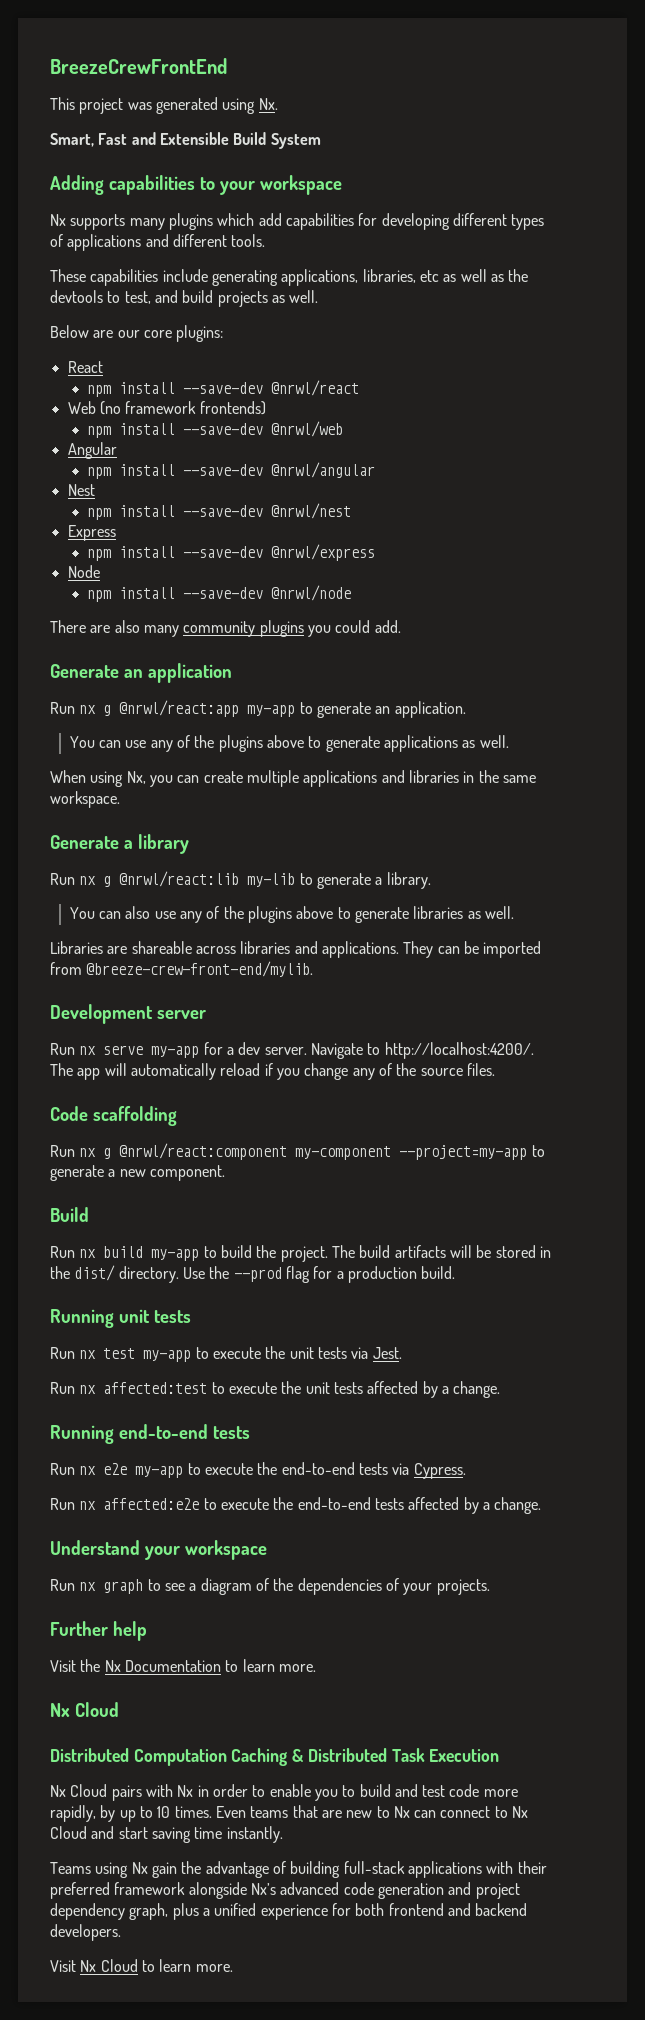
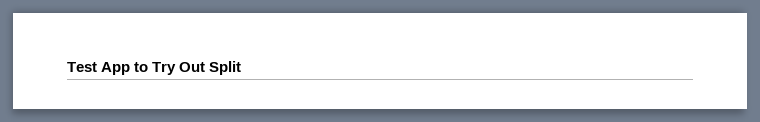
[50,58,227,74] [50,97,278,114] [50,132,321,149] [50,175,342,195] [50,213,545,230] [50,234,266,251] [50,269,529,286] [50,290,319,307] [50,325,224,342] [67,361,103,373] [87,380,360,397] [67,401,266,415] [87,421,344,438] [67,442,117,459] [87,462,376,479] [67,484,95,496] [87,503,352,520] [67,525,116,541] [87,544,376,561] [67,565,100,578] [87,585,352,602] [50,620,401,637] [50,663,232,683] [50,700,466,718] [69,735,509,752] [50,770,536,787] [50,791,120,808] [50,834,189,854] [50,871,431,889] [69,906,514,923] [50,941,542,958] [50,961,314,977] [50,1004,206,1024] [50,1042,534,1059] [50,1063,495,1080] [50,1106,177,1126] [50,1143,545,1160] [50,1165,225,1181] [50,1207,89,1222] [50,1245,551,1262] [50,1265,456,1283] [50,1309,191,1328] [50,1346,402,1362] [50,1381,501,1398] [50,1424,250,1444] [50,1462,466,1479] [50,1497,542,1514] [50,1540,267,1560] [50,1578,490,1595] [50,1621,147,1641] [50,1659,316,1672] [50,1702,119,1717] [50,1748,500,1766] [50,1784,518,1801] [50,1805,529,1822] [50,1826,283,1843] [50,1861,547,1878] [50,1882,520,1899] [50,1903,528,1920] [50,1924,121,1941] [50,1959,233,1972] BreezeCrewFrontEnd // This project was generated using Nx. // Smart, Fast and Extensible Build System // Adding capabilities to your workspace // Nx supports many plugins which add capabilities for developing different types of applications and different tools. // These capabilities include generating applications, libraries, etc as well as the devtools to test, and build projects as well. // Below are our core plugins: // React // npm install --save-dev @nrwl/react // Web (no framework frontends) // npm install --save-dev @nrwl/web // Angular // npm install --save-dev @nrwl/angular // Nest // npm install --save-dev @nrwl/nest // Express // npm install --save-dev @nrwl/express // Node // npm install --save-dev @nrwl/node // There are also many community plugins you could add. // Generate an application // Run nx g @nrwl/react:app my-app to generate an application. // You can use any of the plugins above to generate applications as well. // When using Nx, you can create multiple applications and libraries in the same workspace. // Generate a library // Run nx g @nrwl/react:lib my-lib to generate a library. // You can also use any of the plugins above to generate libraries as well. // Libraries are shareable across libraries and applications. They can be imported from @breeze-crew-front-end/mylib. // Development server // Run nx serve my-app for a dev server. Navigate to http://localhost:4200/. The app will automatically reload if you change any of the source files. // Code scaffolding // Run nx g @nrwl/react:component my-component --project=my-app to generate a new component. // Build // Run nx build my-app to build the project. The build artifacts will be stored in the dist/ directory. Use the --prod flag for a production build. // Running unit tests // Run nx test my-app to execute the unit tests via Jest. // Run nx affected:test to execute the unit tests affected by a change. // Running end-to-end tests // Run nx e2e my-app to execute the end-to-end tests via Cypress. // Run nx affected:e2e to execute the end-to-end tests affected by a change. // Understand your workspace // Run nx graph to see a diagram of the dependencies of your projects. // Further help // Visit the Nx Documentation to learn more. // Nx Cloud // Distributed Computation Caching & Distributed Task Execution // Nx Cloud pairs with Nx in order to enable you to build and test code more rapidly, by up to 10 times. Even teams that are new to Nx can connect to Nx Cloud and start saving time instantly. // Teams using Nx gain the advantage of building full-stack applications with their preferred framework alongside Nx’s advanced code generation and project dependency graph, plus a unified experience for both frontend and backend developers. // Visit Nx Cloud to learn more. -> [67,61,242,75] Test App to Try Out Split

